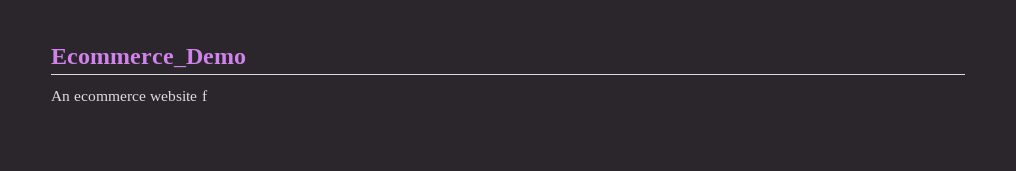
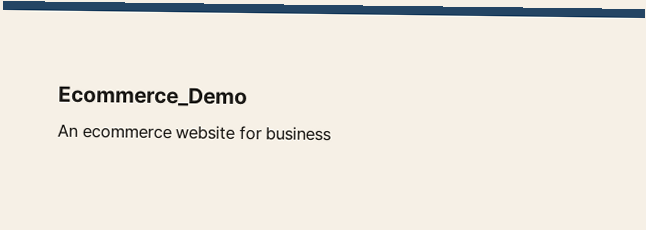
[201,90,208,101] f -> [238,125,332,142] for business

